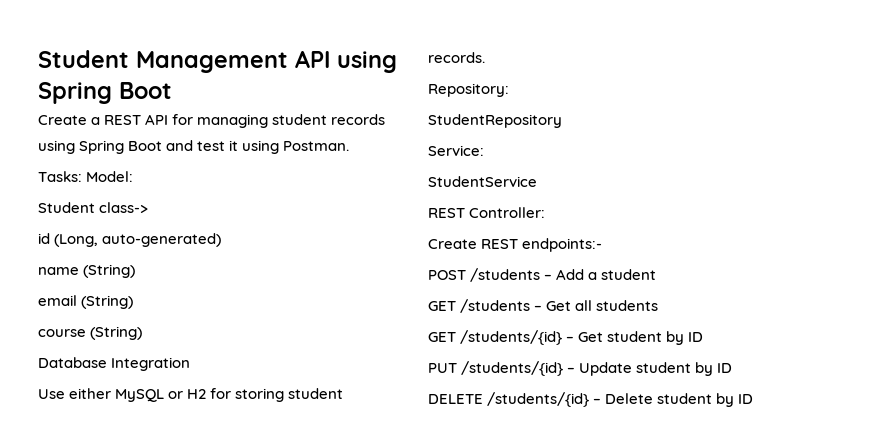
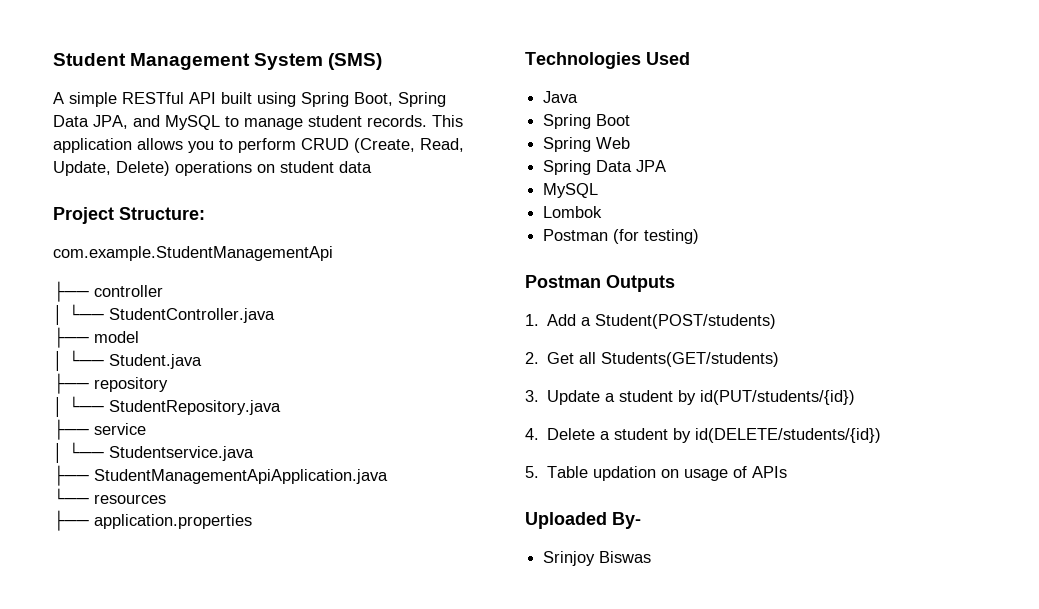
[295,50,397,73] [38,82,172,104] [38,114,386,128] [38,140,350,154] [38,171,134,182] [38,202,149,213] [38,233,222,247] [38,264,136,278] [38,295,134,309] [38,326,143,340] [38,357,191,371] [38,388,344,402] [428,52,485,63] [428,83,509,97] [428,114,562,128] [428,145,484,156] [428,176,537,187] [428,207,546,218] [428,238,603,252] [428,268,657,282] [428,299,659,313] [428,330,704,345] [428,361,733,376] [428,392,754,407] API using Spring Boot // Create a REST API for managing student records using Spring Boot and test it using Postman. // Tasks: Model: // Student class-> // id (Long, auto-generated) // name (String) // email (String) // course (String) // Database Integration // Use either MySQL or H2 for storing student records. // Repository: // StudentRepository // Service: // StudentService // REST Controller: // Create REST endpoints:- // POST /students – Add a student // GET /students – Get all students // GET /students/{id} – Get student by ID // PUT /students/{id} – Update student by ID // DELETE /students/{id} – Delete student by ID -> [254,53,383,70] [53,92,446,107] [53,115,463,130] [53,138,464,153] [53,161,372,176] [53,207,205,224] [53,246,333,261] [53,281,163,302] [53,304,275,325] [53,327,139,348] [53,350,202,371] [53,373,168,394] [53,396,281,417] [53,419,146,440] [53,442,254,463] [53,465,388,486] [53,488,166,504] [53,510,252,531] [525,52,690,69] [543,91,579,103] [543,114,631,129] [543,137,631,152] [543,160,667,175] [543,183,599,198] [543,206,603,218] [543,229,700,244] [525,275,675,292] [525,314,777,329] [525,352,780,367] [525,390,856,405] [525,428,882,443] [525,466,788,481] [525,512,641,529] [543,551,652,566] System (SMS) // A simple RESTful API built using Spring Boot, Spring Data JPA, and MySQL to manage student records. This application allows you to perform CRUD (Create, Read, Update, Delete) operations on student data // Project Structure: // com.example.StudentManagementApi // ├── controller // │ └── StudentController.java // ├── model // │ └── Student.java // ├── repository // │ └── StudentRepository.java // ├── service // │ └── Studentservice.java // ├── StudentManagementApiApplication.java // └── resources // ├── application.properties // Technologies Used // Java // Spring Boot // Spring Web // Spring Data JPA // MySQL // Lombok // Postman (for testing) // Postman Outputs // 1. Add a Student(POST/students) // 2. Get all Students(GET/students) // 3. Update a student by id(PUT/students/{id}) // 4. Delete a student by id(DELETE/students/{id}) // 5. Table updation on usage of APIs // Uploaded By- // Srinjoy Biswas

